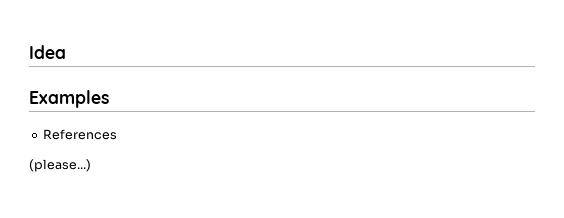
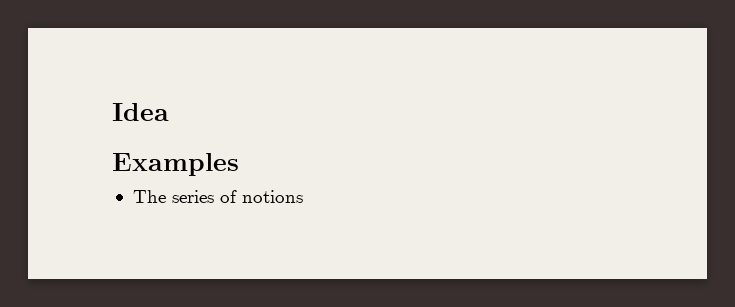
[42,129,117,140] [29,159,91,172] References // (please...) -> [132,190,303,203] The series of notions

